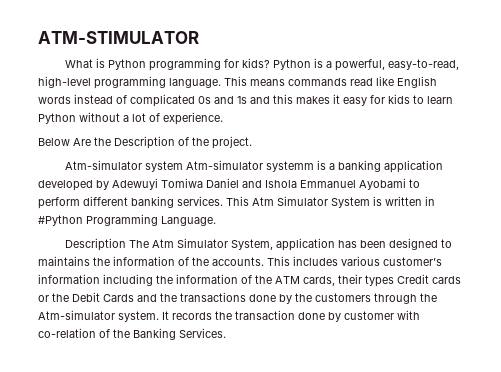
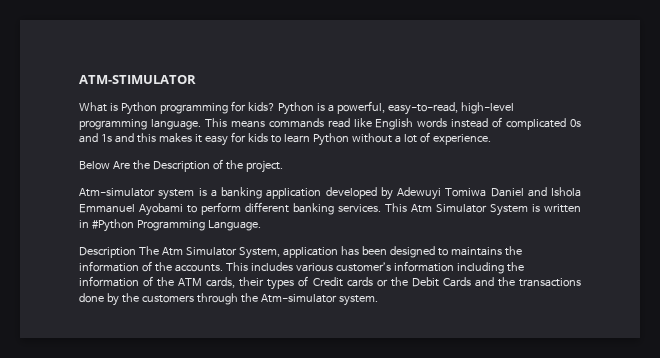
[185,160,314,172] Atm-simulator systemm -> (195, 194) none
(394, 281) none -> [298,276,309,287] of
[162,310,420,322] [38,328,226,340] It records the transaction done by customer with co-relation of the Banking Services. -> (378, 300) none

